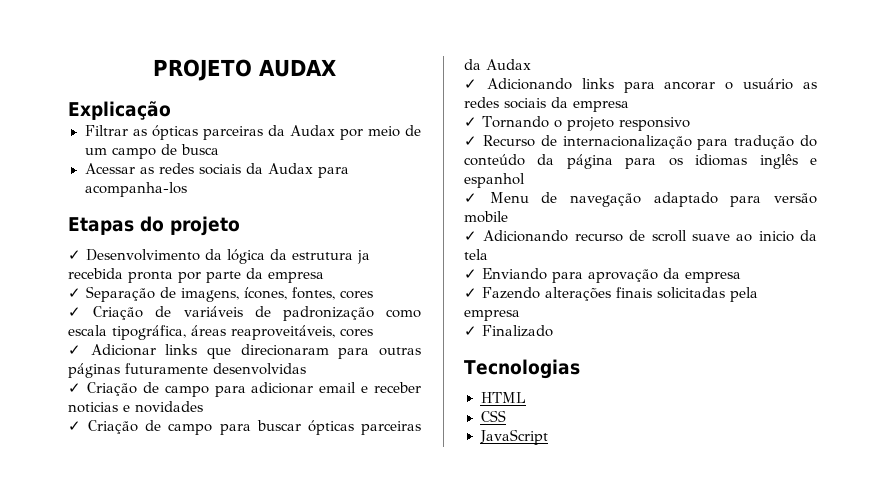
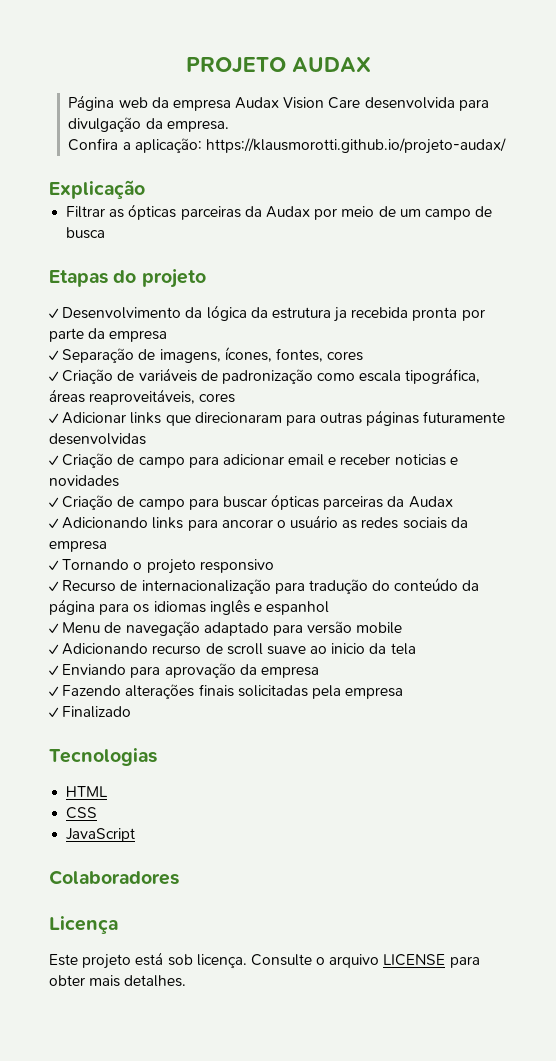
(337, 68) none -> [68,95,489,111] [68,117,229,132] [68,138,506,154] // Página web da empresa Audax Vision Care desenvolvida para divulgação da empresa. // Confira a aplicação: https://klausmorotti.github.io/projeto-audax/
[84,163,349,178] [84,182,187,197] // Acessar as redes sociais da Audax para acompanha-los -> (106, 233) none
(548, 437) none -> [49,870,179,885] [49,916,118,934] [49,952,480,969] [49,975,187,987] // Colaboradores // Licença // Este projeto está sob licença. Consulte o arquivo LICENSE para obter mais detalhes.

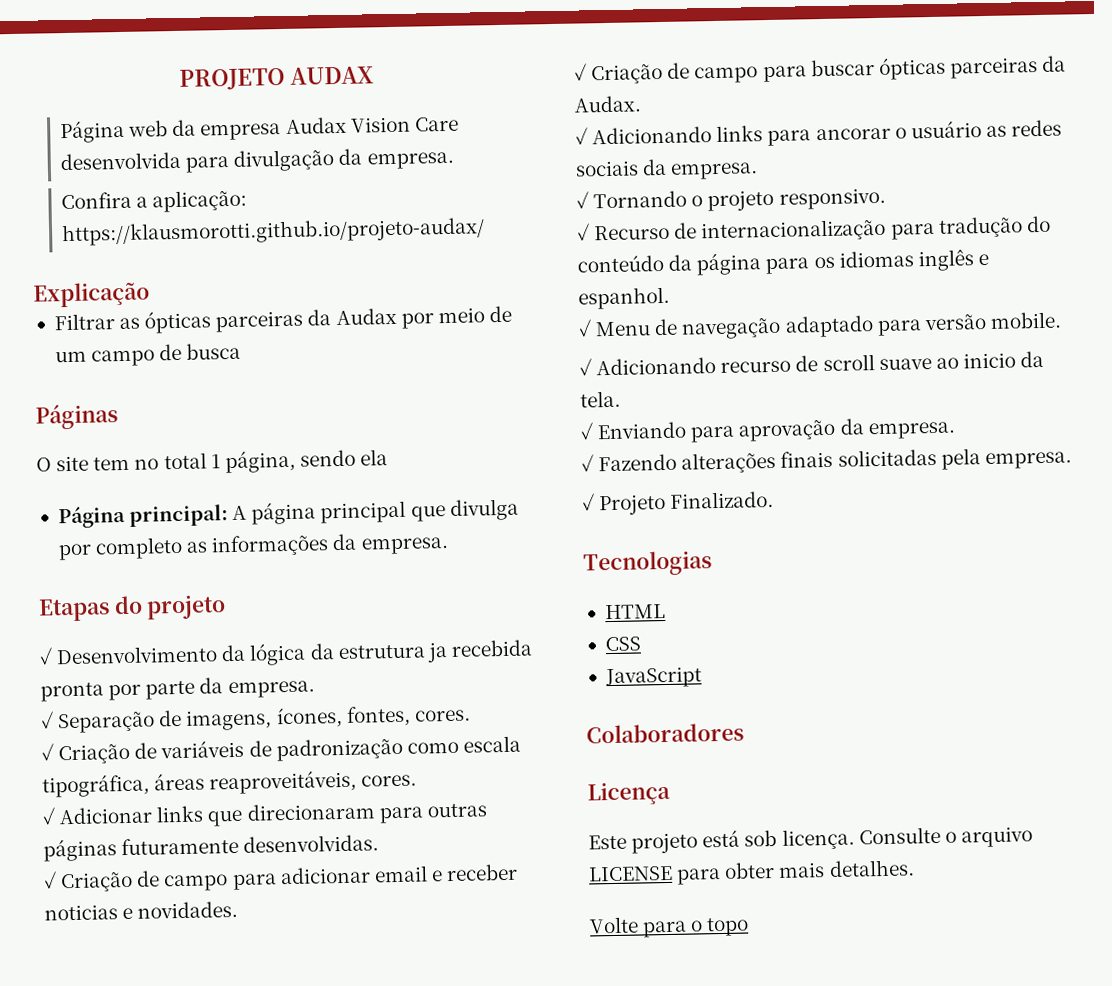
(106, 233) none -> [35,403,118,430] [36,449,389,474] [57,498,519,529] [57,533,449,561] // Páginas // O site tem no total 1 página, sendo ela // Página principal: A página principal que divulga por completo as informações da empresa.
[109,330,168,342] empresa -> [227,680,315,699] empresa.
[327,351,364,361] cores -> [414,709,471,722] cores.
[199,393,236,403] cores -> [361,774,418,787] cores.
[49,433,146,445] desenvolvidas -> [243,834,380,853] desenvolvidas.
[49,475,119,487] novidades -> [137,900,239,919] novidades.
[408,496,453,508] Audax -> [574,95,641,113] Audax.
[49,540,107,552] empresa -> [670,162,759,180] empresa.
[199,559,274,573] responsivo -> [778,187,886,210] responsivo.
[266,601,330,615] espanhol -> [578,286,670,310] espanhol.
[356,622,403,634] mobile -> [989,311,1062,329] mobile.
[390,643,416,655] tela -> [580,390,621,408] tela.
[260,666,319,678] empresa -> [867,421,956,440] empresa.
[345,687,404,699] [49,706,132,718] empresa // ✓ Finalizado -> [984,451,1072,470] [582,490,775,516] empresa. // ✓ Projeto Finalizado.
(187, 981) none -> [589,916,750,938] // Volte para o topo

